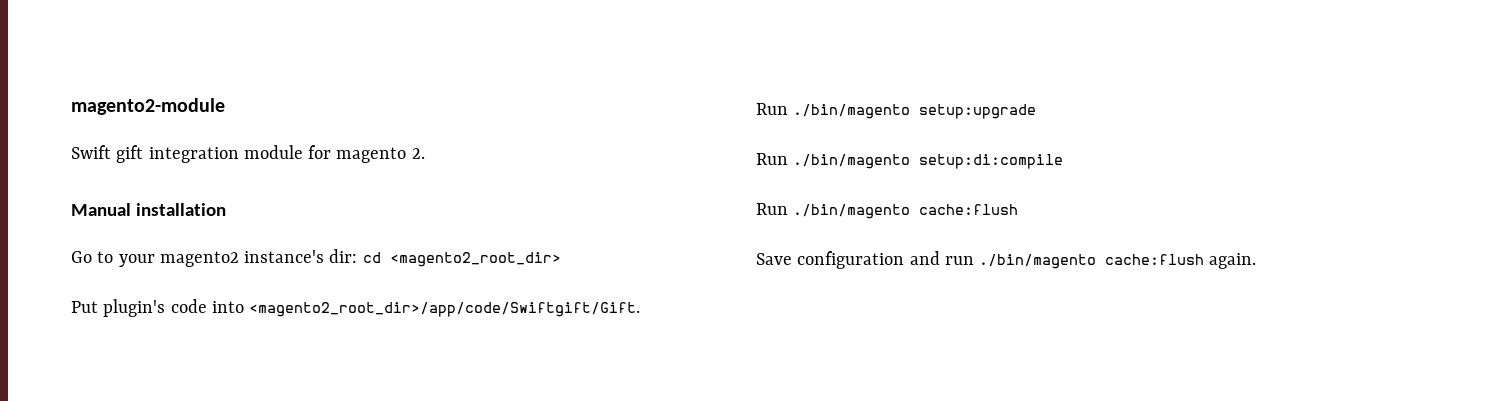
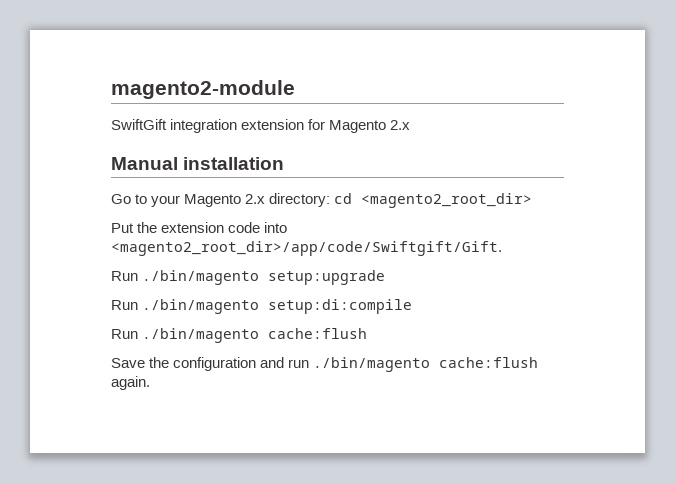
[71,145,425,163] Swift gift integration module for magento 2. -> [111,119,411,133] SwiftGift integration extension for Magento 2.x
[159,249,358,267] magento2 instance's dir: -> [184,193,331,207] Magento 2.x directory:
[103,299,166,317] plugin's -> [137,222,225,233] the extension
(792, 259) none -> [149,357,170,368] the

